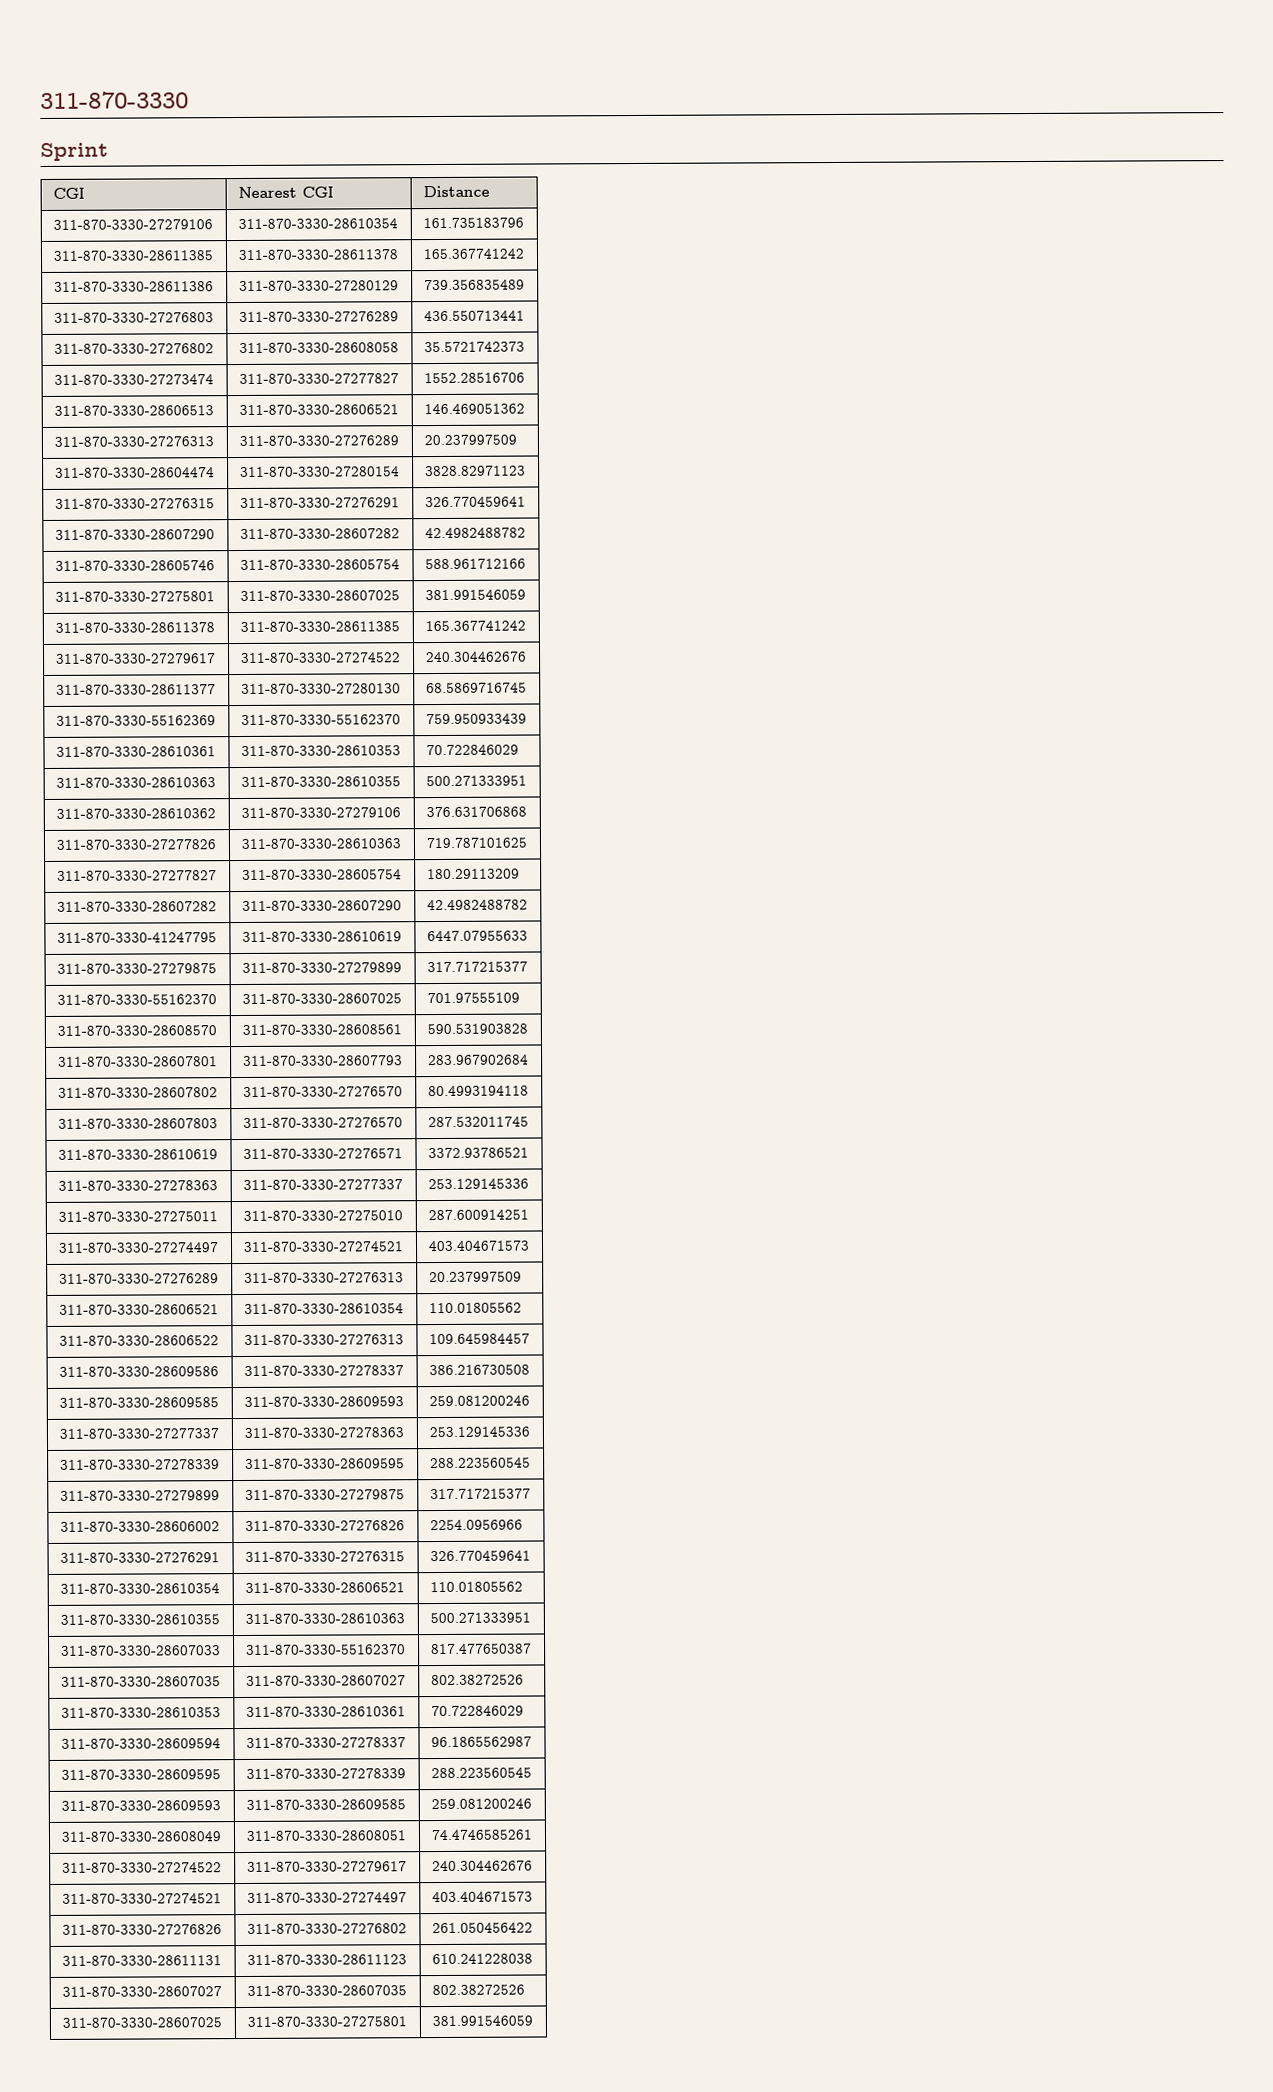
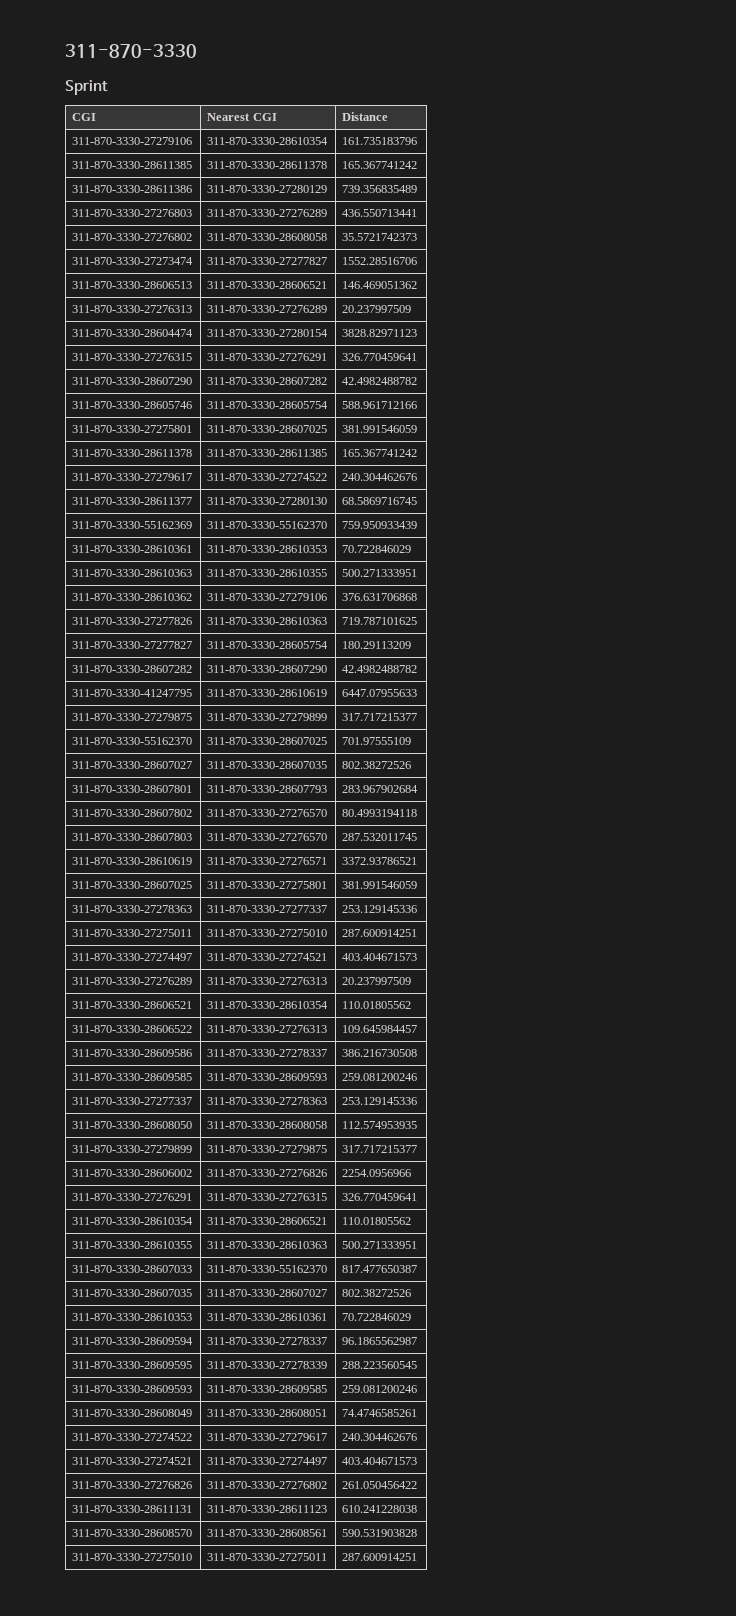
[56,1025,217,1036] [241,1024,402,1035] [426,1023,528,1035] 311-870-3330-28608570 | 311-870-3330-28608561 | 590.531903828 -> [72,761,193,769] [207,761,328,769] [342,761,412,769] 311-870-3330-28607027 | 311-870-3330-28607035 | 802.38272526
(529, 1153) none -> [72,881,193,889] [207,881,328,889] [342,881,418,889] // 311-870-3330-28607025 | 311-870-3330-27275801 | 381.991546059
[59,1459,220,1470] [244,1458,405,1469] [429,1457,531,1469] 311-870-3330-27278339 | 311-870-3330-28609595 | 288.223560545 -> [72,1121,193,1129] [207,1121,328,1129] [342,1121,418,1129] 311-870-3330-28608050 | 311-870-3330-28608058 | 112.574953935
[61,1986,222,1997] [246,1985,407,1996] [431,1984,525,1996] [61,2017,222,2028] [246,2016,407,2027] [431,2015,533,2027] 311-870-3330-28607027 | 311-870-3330-28607035 | 802.38272526 // 311-870-3330-28607025 | 311-870-3330-27275801 | 381.991546059 -> [72,1529,193,1537] [207,1529,328,1537] [342,1529,418,1537] [72,1553,193,1561] [207,1553,328,1561] [342,1553,418,1561] 311-870-3330-28608570 | 311-870-3330-28608561 | 590.531903828 // 311-870-3330-27275010 | 311-870-3330-27275011 | 287.600914251

